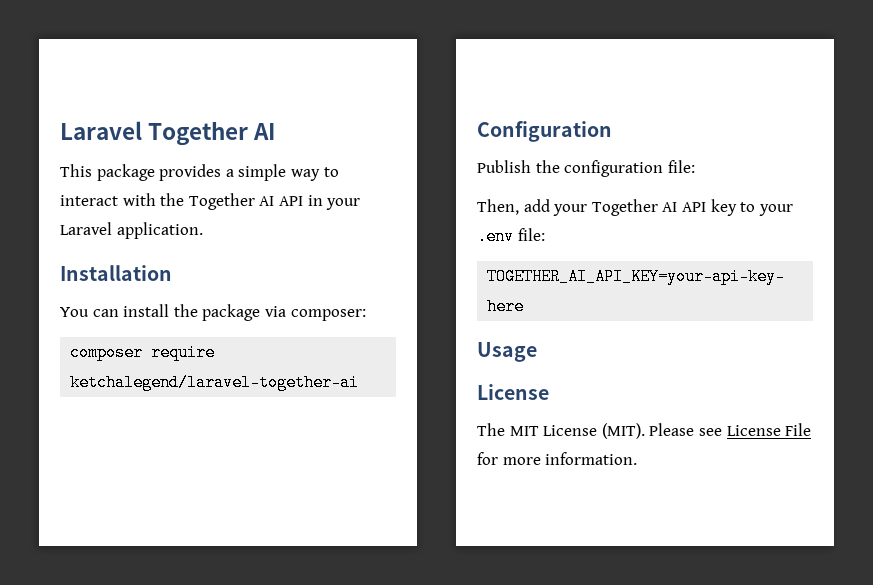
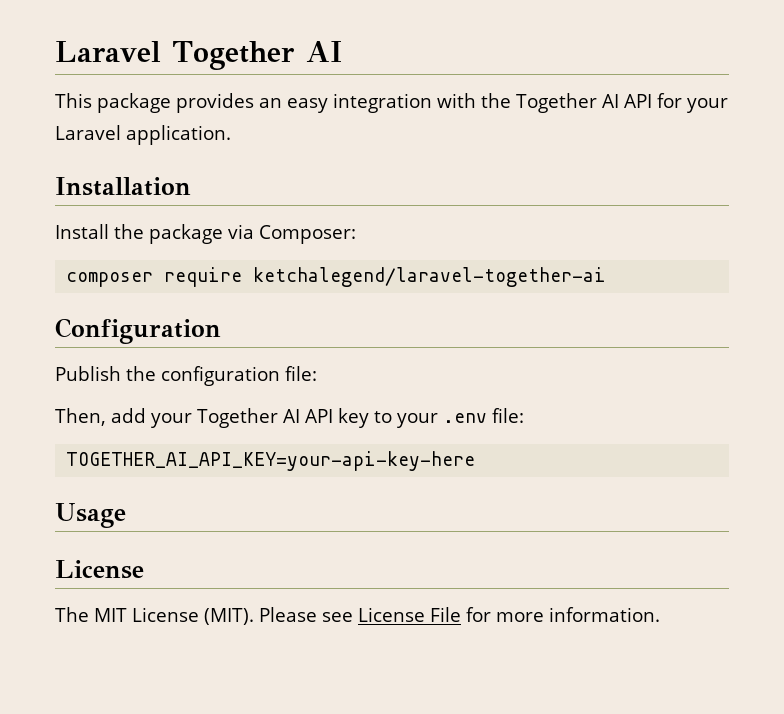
[225,164,339,181] [60,195,118,206] a simple way to interact -> [259,93,432,113] an easy integration
[307,195,323,206] in -> [656,93,682,108] for
[60,304,170,317] You can install -> [55,224,109,239] Install
[290,309,366,321] composer: -> [259,225,356,244] Composer:

